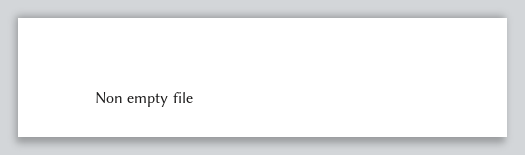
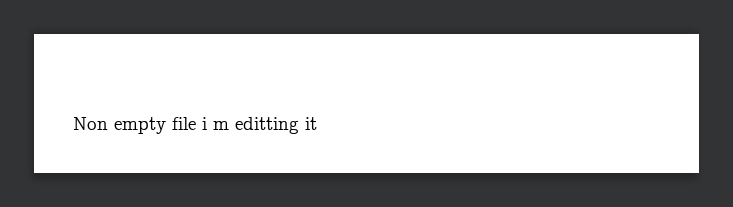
(193, 97) none -> [202,117,317,134] i m editting it

